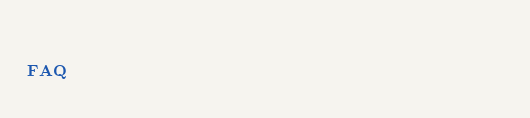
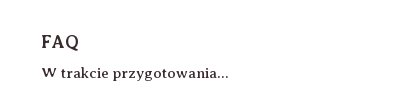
(67, 72) none -> [41,67,230,81] // W trakcie przygotowania...

